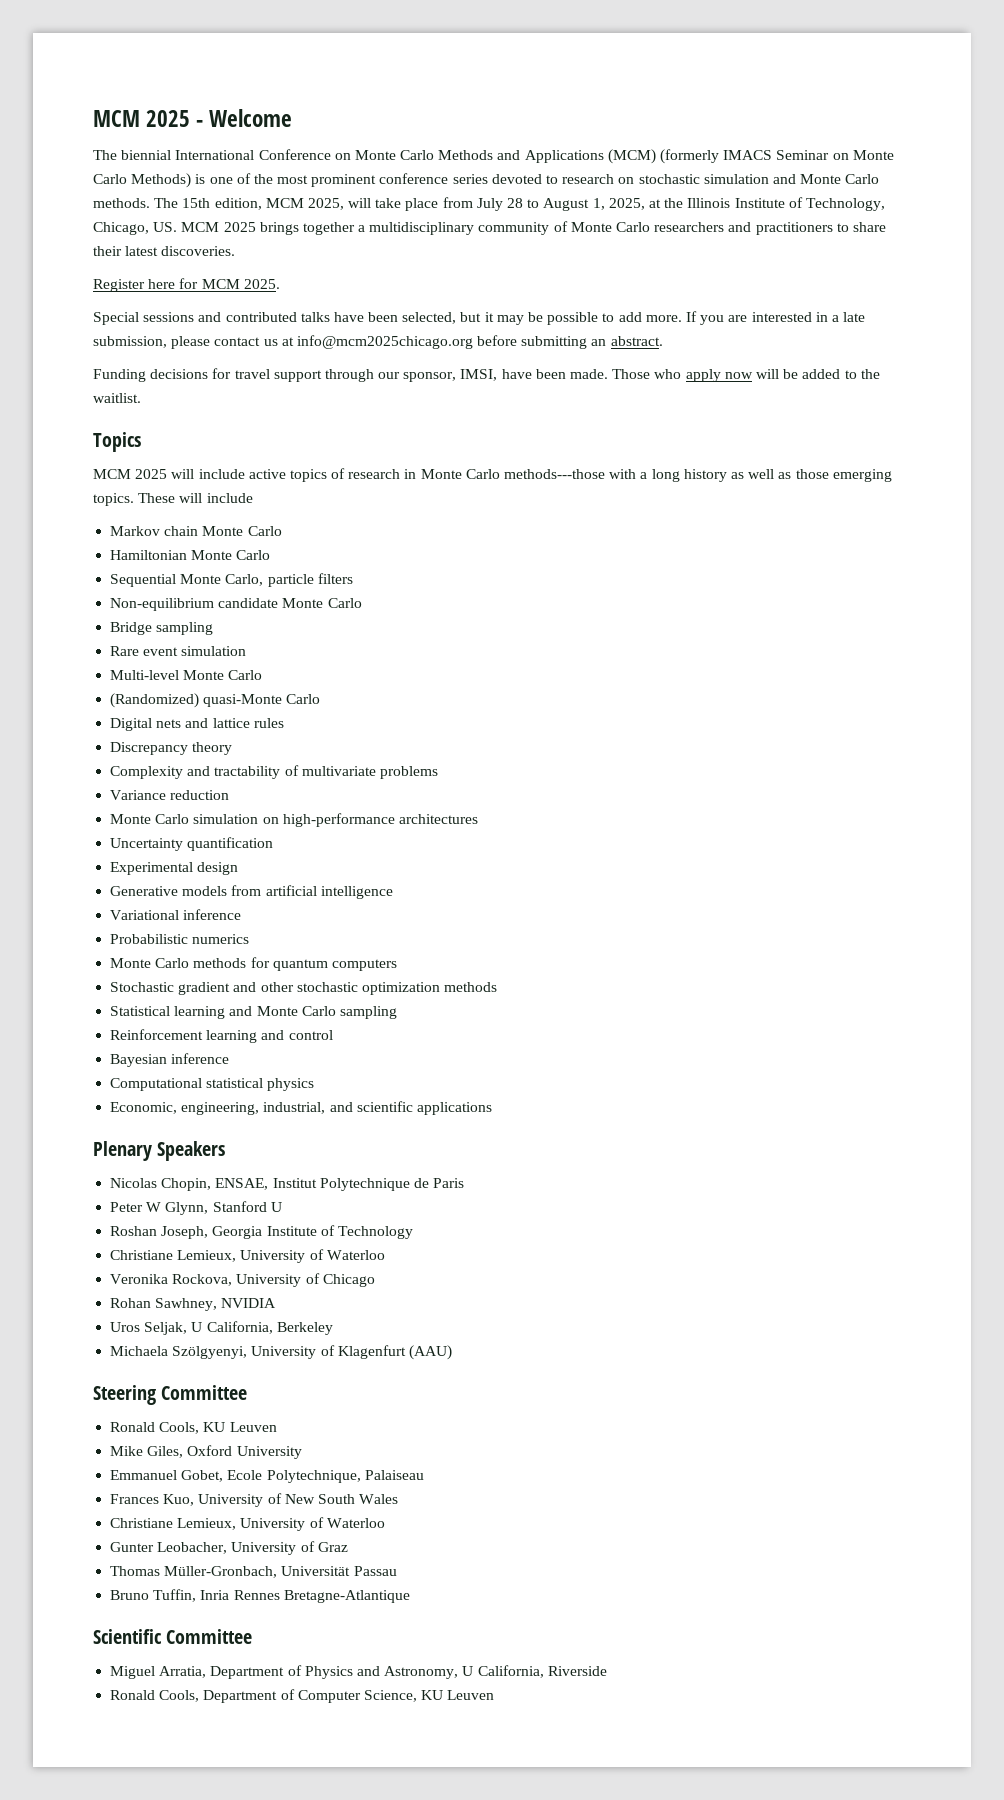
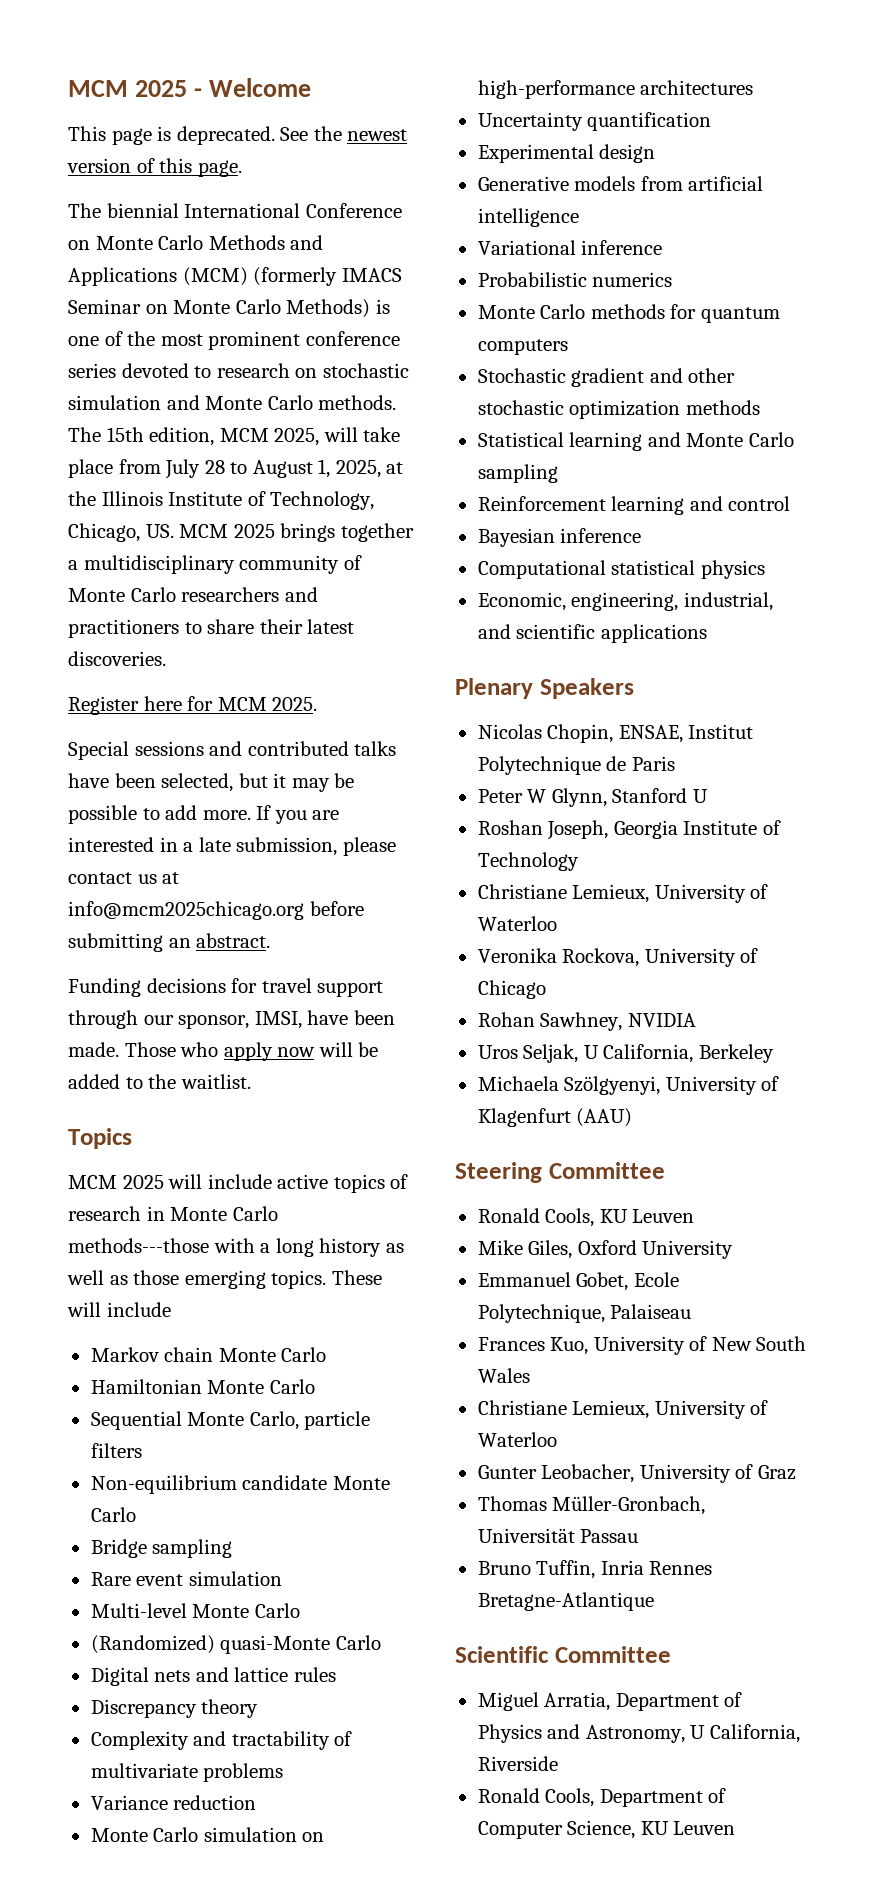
(293, 118) none -> [68,126,408,145] [67,158,242,177] // This page is deprecated. See the newest version of this page.

